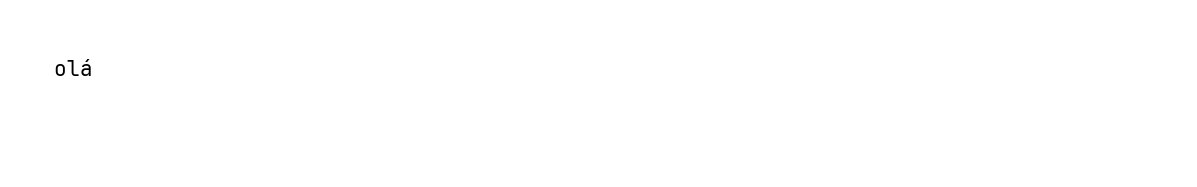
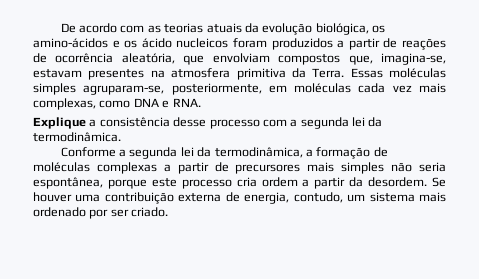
[54,59,93,76] olá -> [60,23,386,35] [33,38,447,50] [33,53,446,65] [33,68,446,80] [33,83,446,95] [33,98,201,110] [33,117,383,129] [33,132,121,142] [60,147,388,159] [33,162,447,174] [33,177,446,189] [33,192,447,204] [33,207,169,219] De acordo com as teorias atuais da evolução biológica, os amino-ácidos e os ácido nucleicos foram produzidos a partir de reações de ocorrência aleatória, que envolviam compostos que, imagina-se, estavam presentes na atmosfera primitiva da Terra. Essas moléculas simples agruparam-se, posteriormente, em moléculas cada vez mais complexas, como DNA e RNA. // Explique a consistência desse processo com a segunda lei da termodinâmica. // Conforme a segunda lei da termodinâmica, a formação de moléculas complexas a partir de precursores mais simples não seria espontânea, porque este processo cria ordem a partir da desordem. Se houver uma contribuição externa de energia, contudo, um sistema mais ordenado por ser criado.

